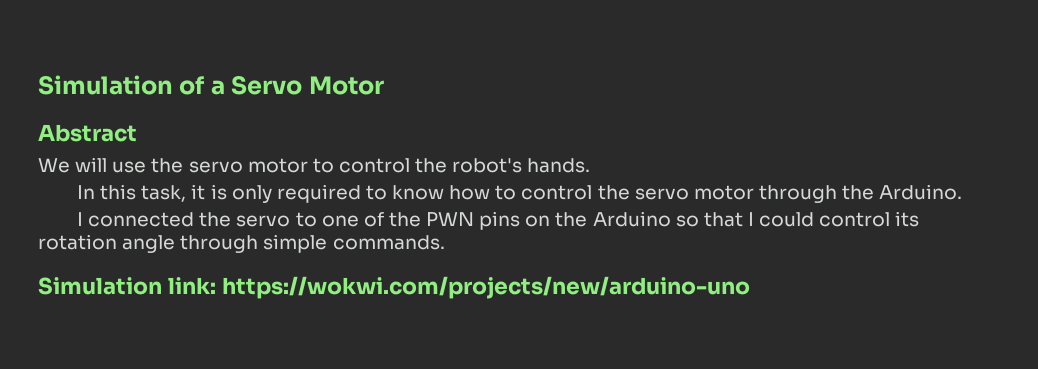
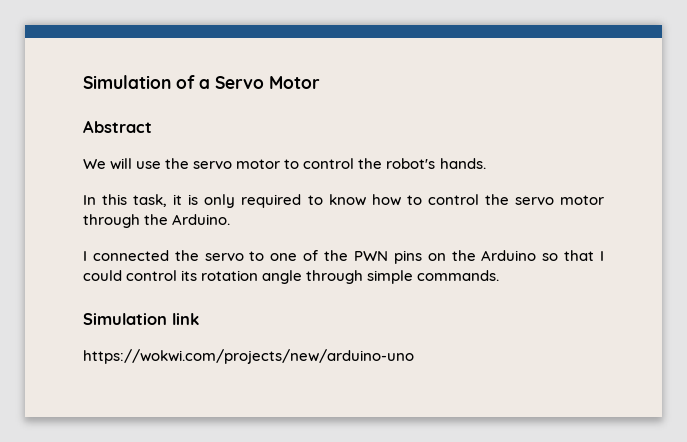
[167,277,216,294] link: -> [172,313,199,325] link //

